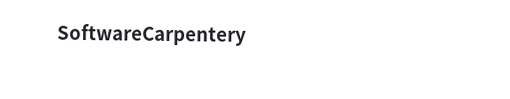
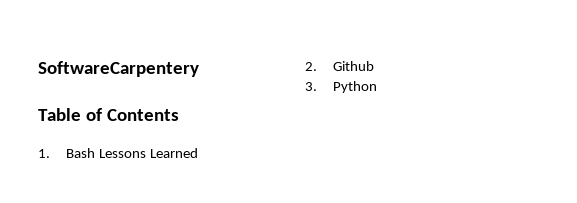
(247, 34) none -> [38,108,179,121] [38,148,198,158] [305,61,374,71] [305,81,377,93] // Table of Contents // 1. Bash Lessons Learned // 2. Github // 3. Python

